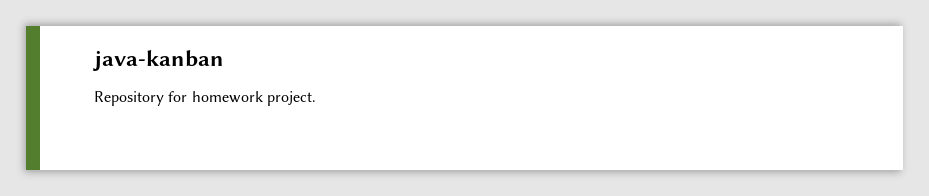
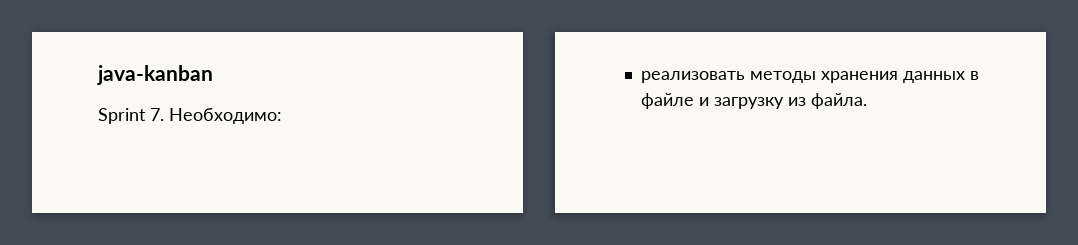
[94,91,316,106] Repository for homework project. -> [98,108,282,124] [640,71,979,83] [640,93,867,109] Sprint 7. Необходимо: // реализовать методы хранения данных в файле и загрузку из файла.

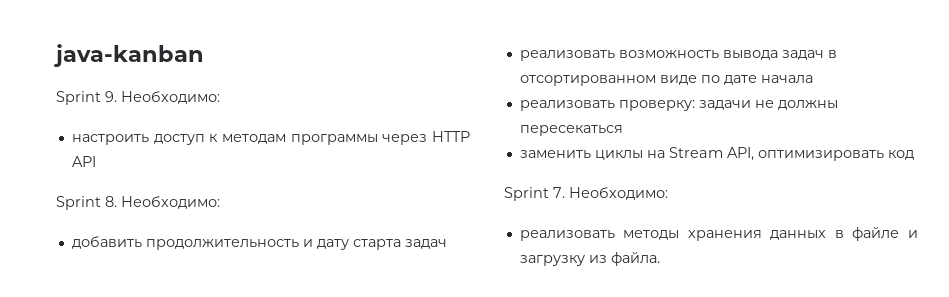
(213, 75) none -> [56,91,220,105] [71,131,471,145] [71,156,96,167] [56,196,220,210] [71,236,447,250] [519,50,837,61] [519,75,813,86] [519,100,838,111] [519,125,623,136] [519,147,914,161] // Sprint 9. Необходимо: // настроить доступ к методам программы через HTTP API // Sprint 8. Необходимо: // добавить продолжительность и дату старта задач // реализовать возможность вывода задач в отсортированном виде по дате начала // реализовать проверку: задачи не должны пересекаться // заменить циклы на Stream API, оптимизировать код

